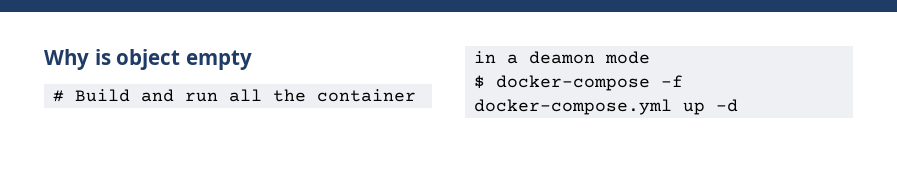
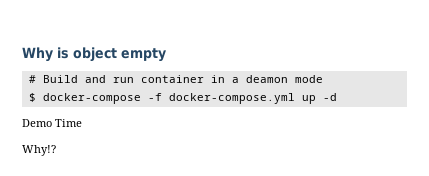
[228,89,306,102] all the -> (134, 80) none
(738, 105) none -> [22,119,82,127] [22,145,56,156] // Demo Time // Why!?

